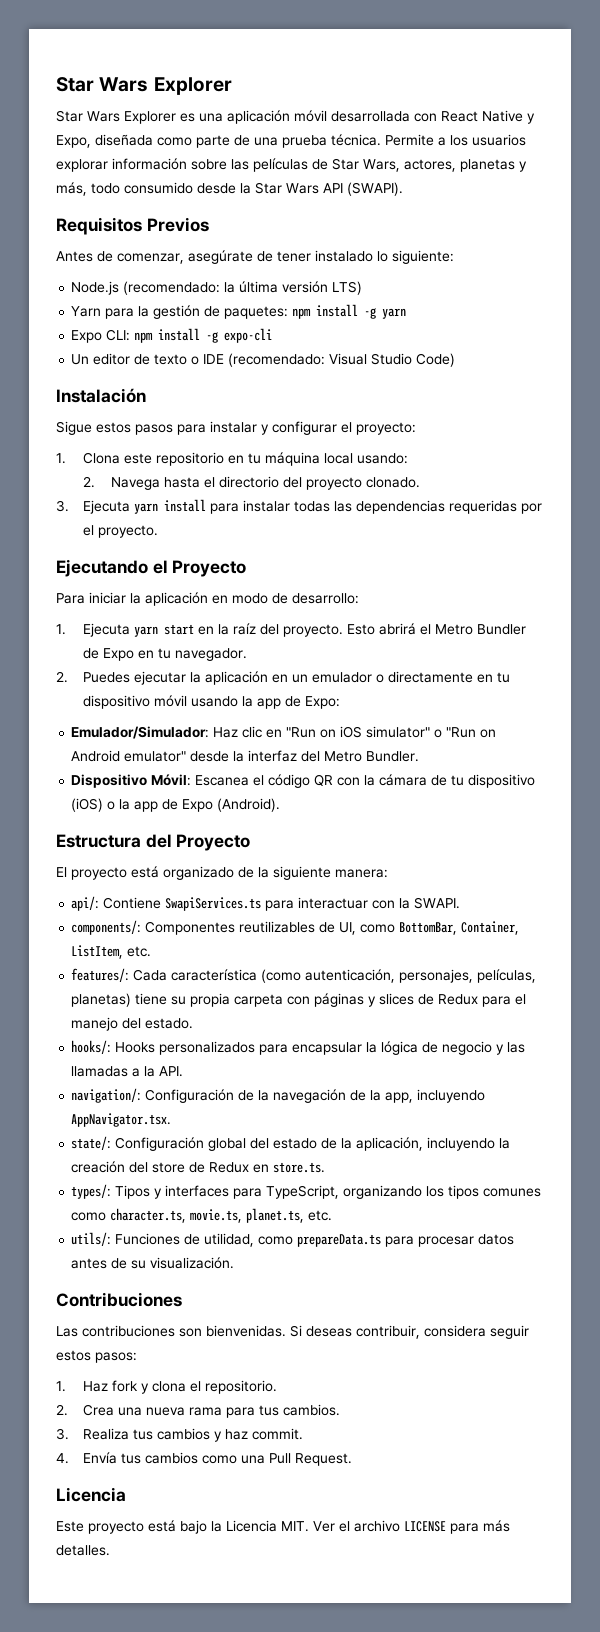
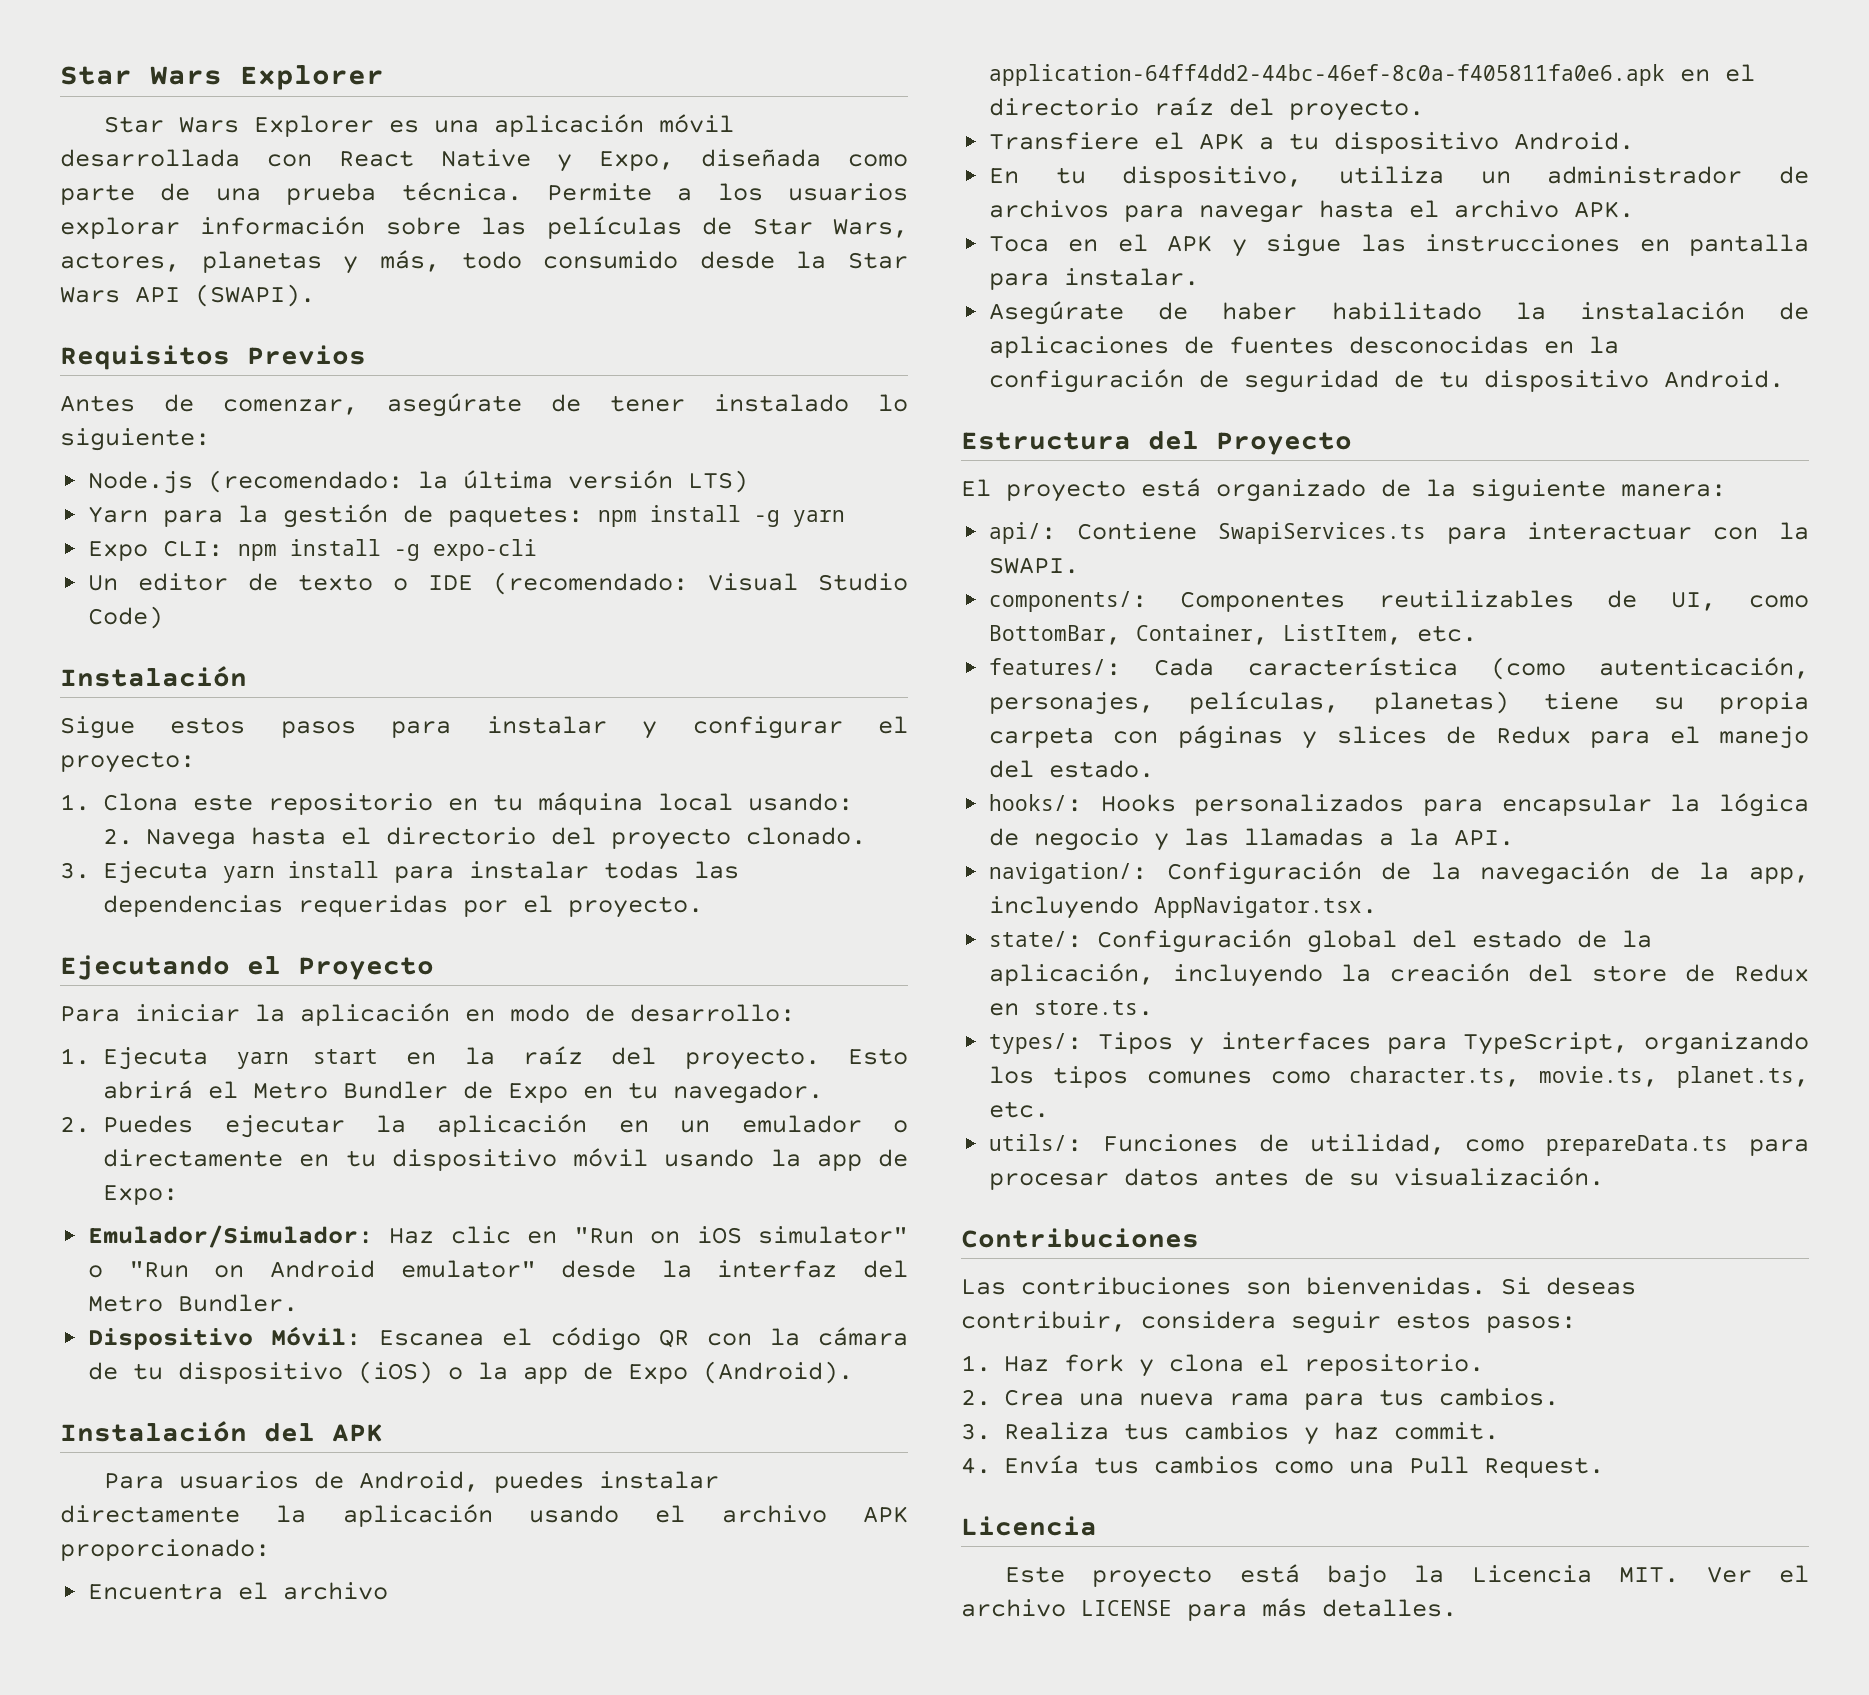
(281, 805) none -> [60,1421,383,1442] [103,1471,719,1493] [60,1504,909,1527] [60,1539,270,1561] [88,1582,389,1600] [989,64,1756,86] [989,97,1425,121] [989,132,1635,154] [989,166,1809,188] [989,200,1635,223] [989,234,1809,257] [989,268,1200,290] [989,301,1809,325] [989,336,1620,358] [989,369,1785,393] // Instalación del APK // Para usuarios de Android, puedes instalar directamente la aplicación usando el archivo APK proporcionado: // Encuentra el archivo application-64ff4dd2-44bc-46ef-8c0a-f405811fa0e6.apk en el directorio raíz del proyecto. // Transfiere el APK a tu dispositivo Android. // En tu dispositivo, utiliza un administrador de archivos para navegar hasta el archivo APK. // Toca en el APK y sigue las instrucciones en pantalla para instalar. // Asegúrate de haber habilitado la instalación de aplicaciones de fuentes desconocidas en la configuración de seguridad de tu dispositivo Android.

